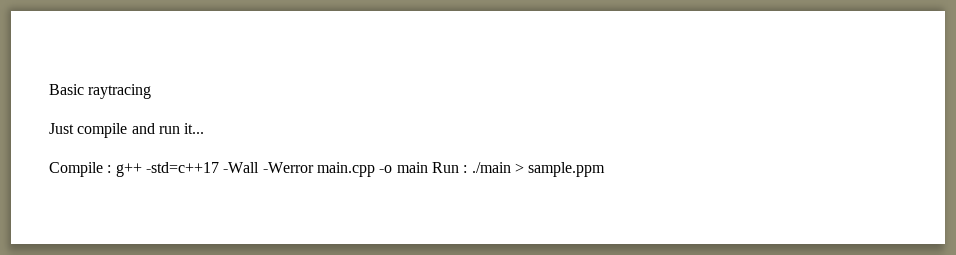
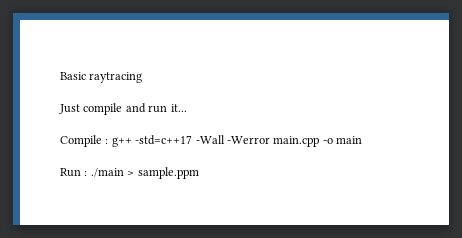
(428, 167) none -> (362, 140) //

